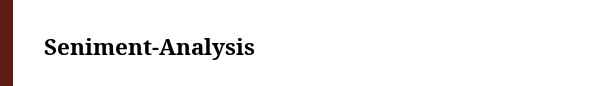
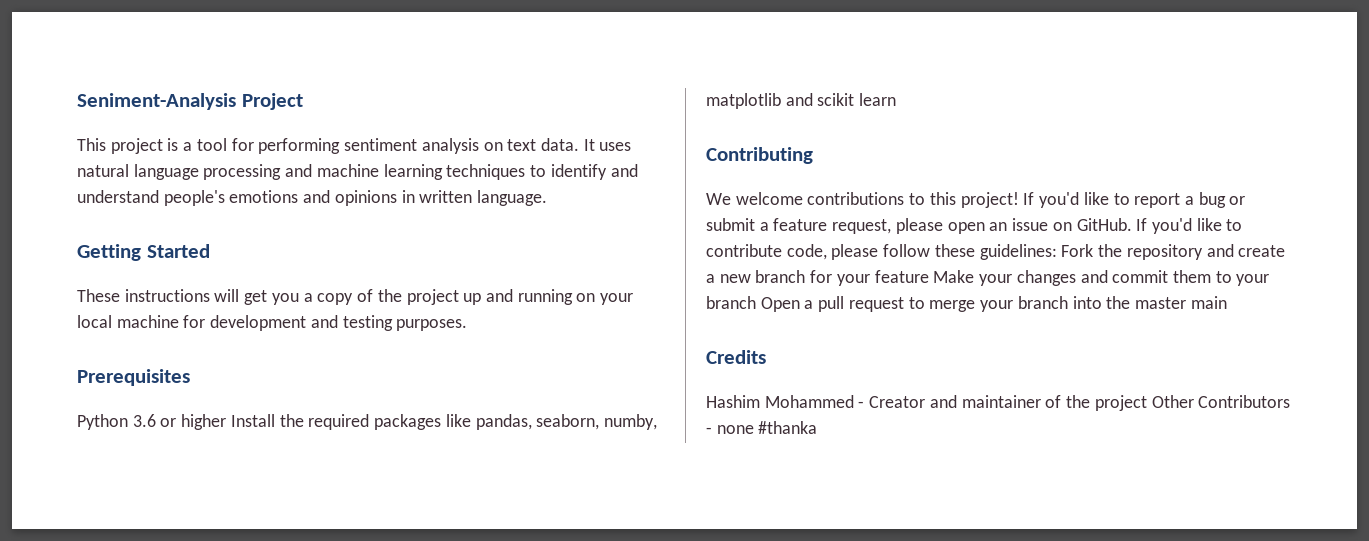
(255, 49) none -> [241,93,303,110] [77,138,632,154] [77,164,638,180] [77,190,548,206] [77,244,210,261] [77,289,634,305] [77,315,468,331] [77,369,190,386] [77,414,657,430] [706,93,897,109] [706,147,813,164] [706,192,1246,208] [706,218,1243,234] [706,244,1286,260] [706,270,1270,286] [706,296,1227,312] [706,350,766,364] [706,395,1291,411] [706,421,818,434] Project // This project is a tool for performing sentiment analysis on text data. It uses natural language processing and machine learning techniques to identify and understand people's emotions and opinions in written language. // Getting Started // These instructions will get you a copy of the project up and running on your local machine for development and testing purposes. // Prerequisites // Python 3.6 or higher Install the required packages like pandas, seaborn, numby, matplotlib and scikit learn // Contributing // We welcome contributions to this project! If you'd like to report a bug or submit a feature request, please open an issue on GitHub. If you'd like to contribute code, please follow these guidelines: Fork the repository and create a new branch for your feature Make your changes and commit them to your branch Open a pull request to merge your branch into the master main // Credits // Hashim Mohammed - Creator and maintainer of the project Other Contributors - none #thanka

